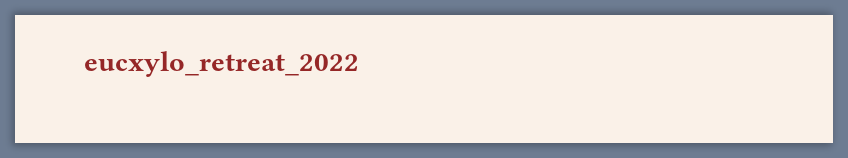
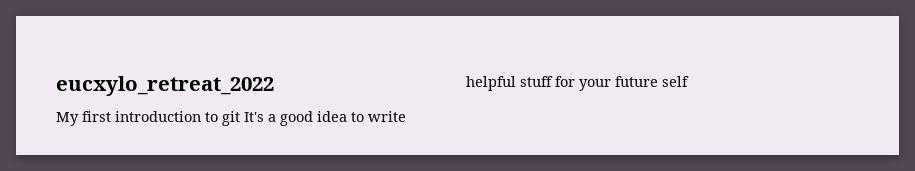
(359, 64) none -> [56,111,406,126] [466,76,689,91] // My first introduction to git It's a good idea to write helpful stuff for your future self

